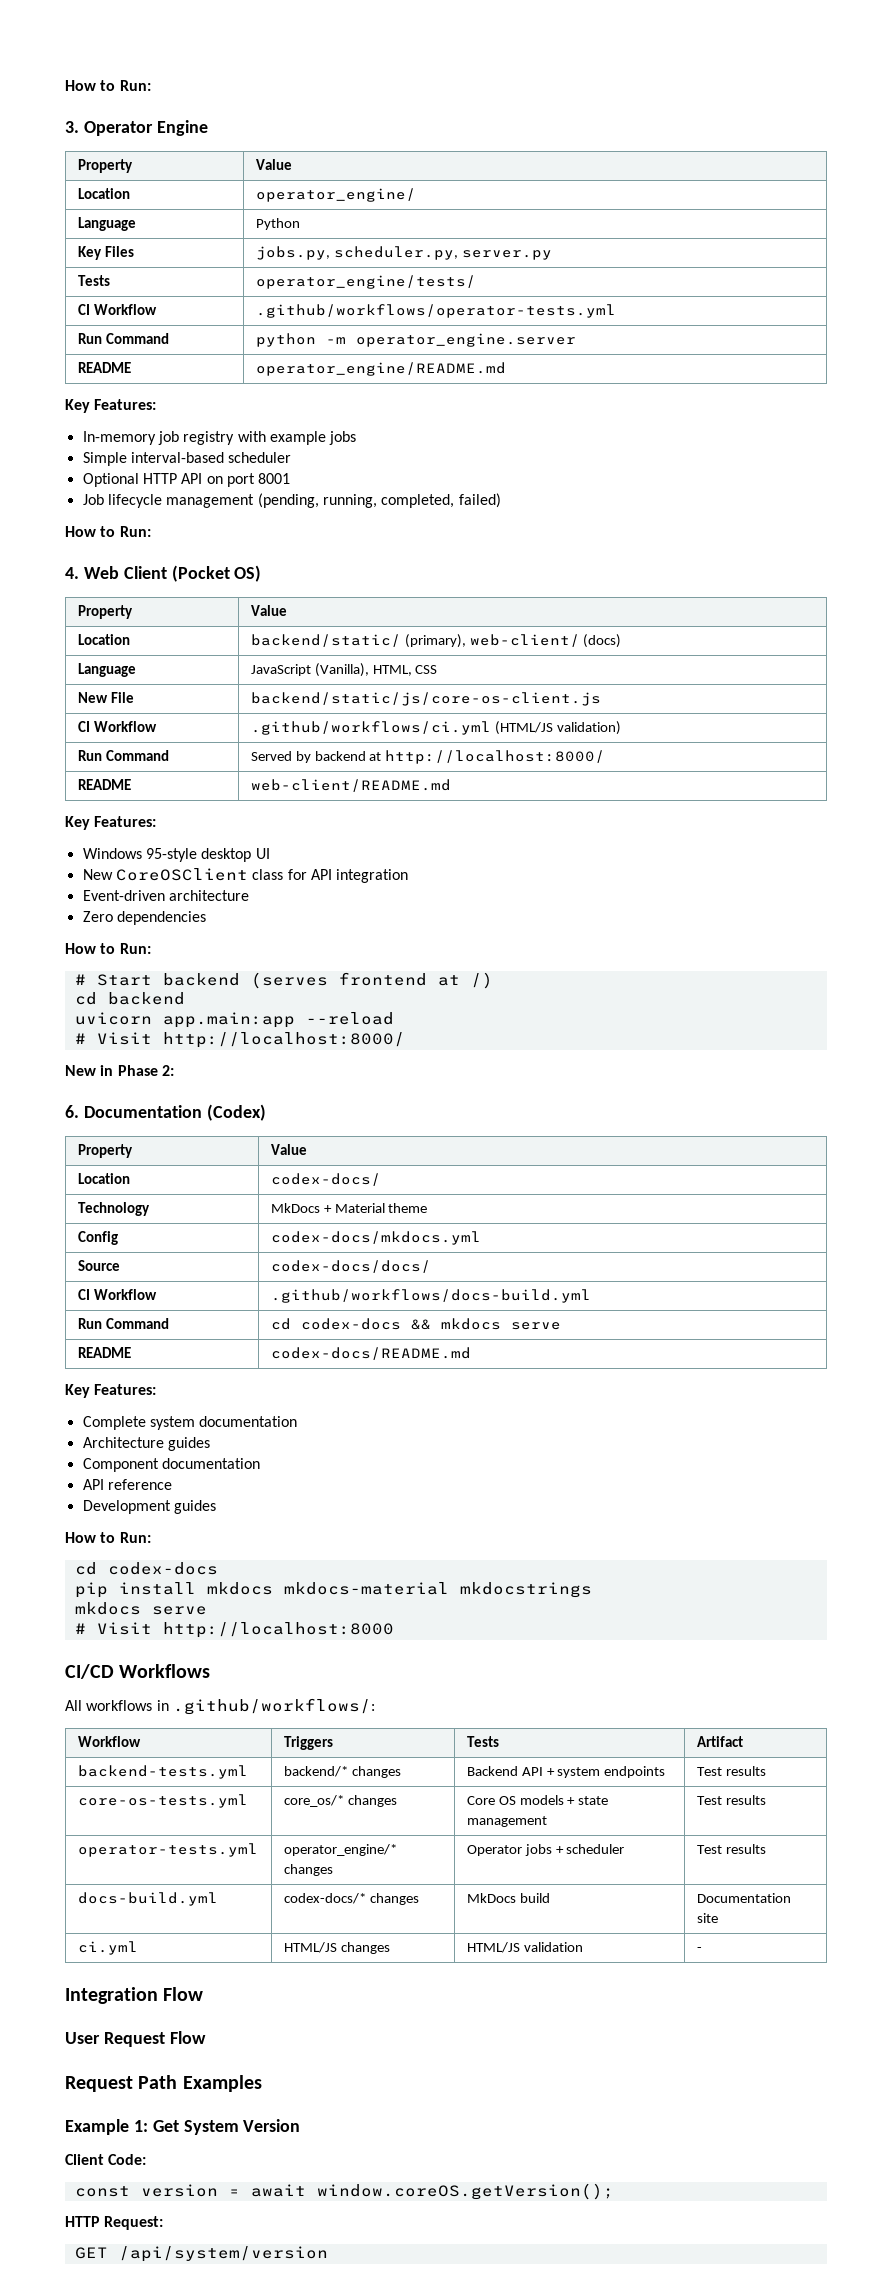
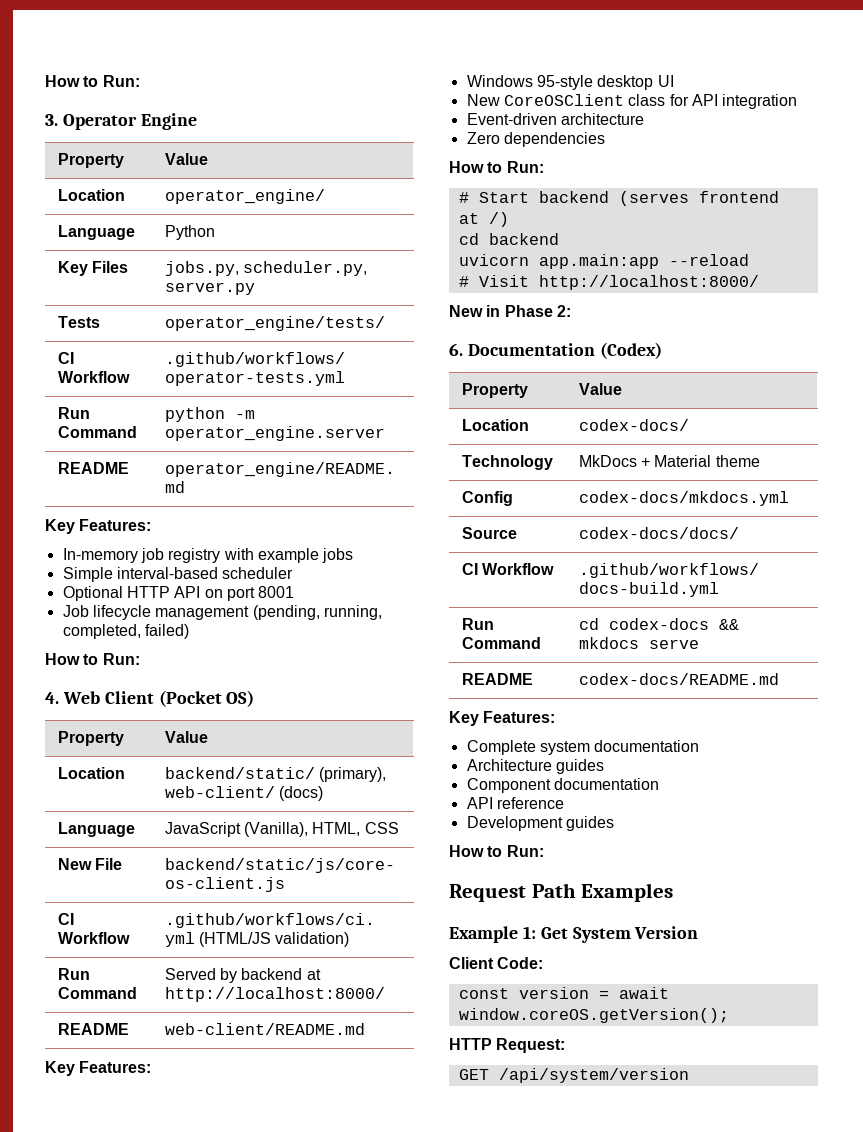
[74,1562,218,1575] [74,1582,592,1598] [74,1602,207,1615] [74,1622,394,1638] [65,1664,211,1679] [65,1698,375,1715] [77,1736,141,1747] [283,1736,333,1750] [466,1736,499,1747] [696,1736,743,1747] [77,1765,248,1779] [283,1766,401,1778] [466,1766,666,1778] [696,1766,766,1776] [77,1794,248,1808] [283,1795,397,1807] [466,1795,609,1805] [466,1816,547,1827] [696,1795,766,1805] [77,1843,258,1857] [283,1844,397,1856] [283,1864,333,1876] [466,1844,625,1856] [696,1844,766,1854] [77,1892,218,1906] [283,1893,419,1905] [466,1893,550,1903] [696,1893,791,1903] [696,1913,718,1923] [77,1941,138,1955] [283,1942,390,1954] [466,1942,583,1953] [696,1947,702,1952] [65,1987,204,2004] [65,2031,206,2047] // cd codex-docs // pip install mkdocs mkdocs-material mkdocstrings // mkdocs serve // # Visit http://localhost:8000 // CI/CD Workflows // All workflows in .github/workflows/: // Workflow | Triggers | Tests | Artifact // backend-tests.yml | backend/* changes | Backend API + system endpoints | Test results // core-os-tests.yml | core_os/* changes | Core OS models + state management | Test results // operator-tests.yml | operator_engine/* changes | Operator jobs + scheduler | Test results // docs-build.yml | codex-docs/* changes | MkDocs build | Documentation site // ci.yml | HTML/JS changes | HTML/JS validation | - // Integration Flow // User Request Flow -> (544, 851) none

